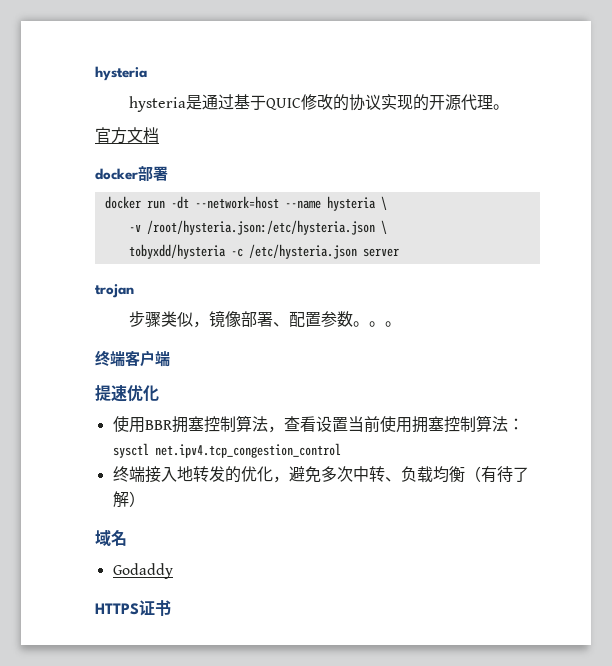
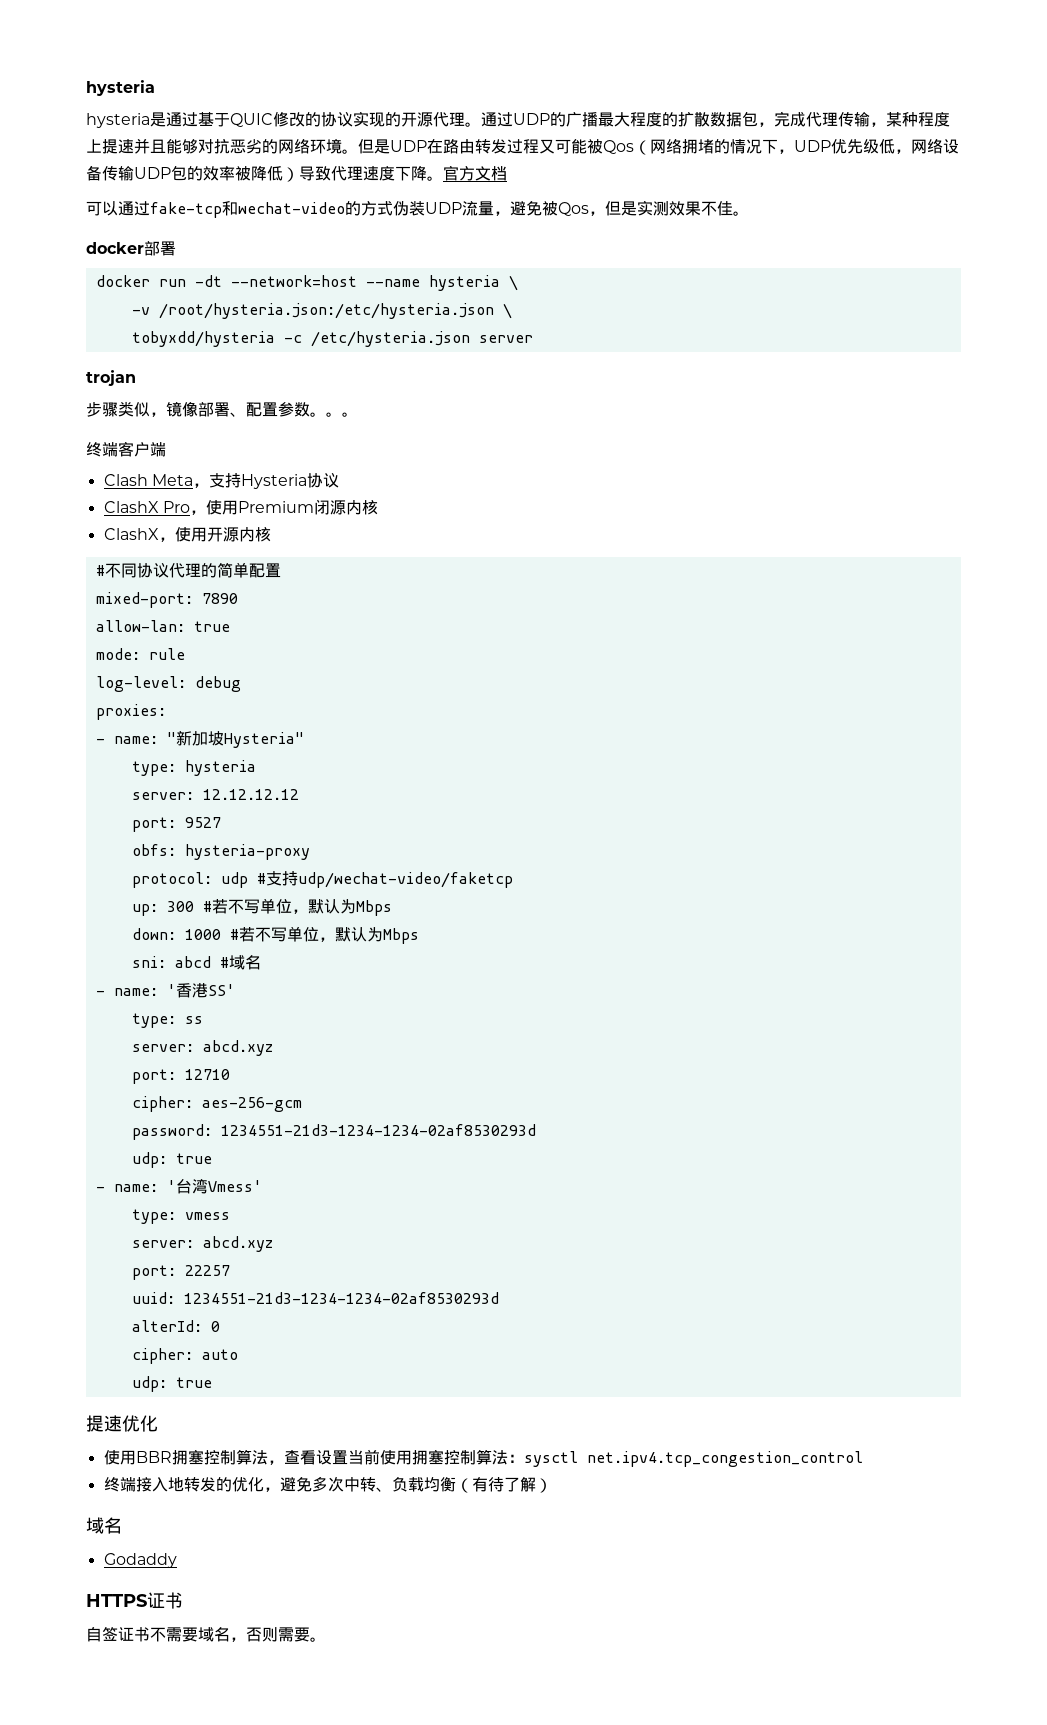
[95,127,159,144] // 官方文档 -> [481,111,950,127] [86,138,959,155] [86,165,507,182] [86,200,749,218] 通过UDP的广播最大程度的扩散数据包，完成代理传输，某种程度上提速并且能够对抗恶劣的网络环境。但是UDP在路由转发过程又可能被Qos（网络拥堵的情况下，UDP优先级低，网络设备传输UDP包的效率被降低）导致代理速度下降。官方文档 // 可以通过fake-tcp和wechat-video的方式伪装UDP流量，避免被Qos，但是实测效果不佳。
(170, 359) none -> [103,473,339,489] [103,499,378,515] [103,527,271,542] [95,562,281,578] [95,592,238,608] [95,620,230,632] [95,648,185,660] [95,676,241,692] [95,704,166,720] [95,730,304,748] [131,760,256,776] [131,789,299,800] [131,817,221,832] [131,844,310,860] [131,871,513,888] [131,898,392,916] [131,926,419,944] [131,955,261,970] [95,983,235,998] [131,1013,203,1028] [131,1040,273,1056] [131,1069,230,1084] [131,1096,302,1112] [131,1124,536,1140] [131,1152,212,1168] [95,1179,262,1194] [131,1209,230,1224] [131,1236,273,1252] [131,1265,230,1280] [131,1292,499,1304] [131,1320,220,1332] [131,1348,238,1364] [131,1376,212,1392] // Clash Meta，支持Hysteria协议 // ClashX Pro，使用Premium闭源内核 // ClashX，使用开源内核 // #不同协议代理的简单配置 // mixed-port: 7890 // allow-lan: true // mode: rule // log-level: debug // proxies: // - name: "新加坡Hysteria" // type: hysteria // server: 12.12.12.12 // port: 9527 // obfs: hysteria-proxy // protocol: udp #支持udp/wechat-video/faketcp // up: 300 #若不写单位，默认为Mbps // down: 1000 #若不写单位，默认为Mbps // sni: abcd #域名 // - name: '香港SS' // type: ss // server: abcd.xyz // port: 12710 // cipher: aes-256-gcm // password: 1234551-21d3-1234-1234-02af8530293d // udp: true // - name: '台湾Vmess' // type: vmess // server: abcd.xyz // port: 22257 // uuid: 1234551-21d3-1234-1234-02af8530293d // alterId: 0 // cipher: auto // udp: true
(171, 608) none -> [86,1626,326,1642] // 自签证书不需要域名，否则需要。

